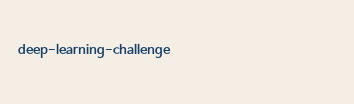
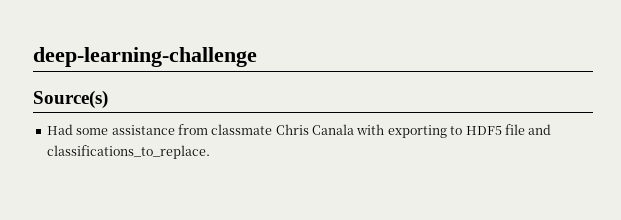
(171, 50) none -> [33,90,108,109] [46,124,552,138] [46,145,210,159] // Source(s) // Had some assistance from classmate Chris Canala with exporting to HDF5 file and classifications_to_replace.

